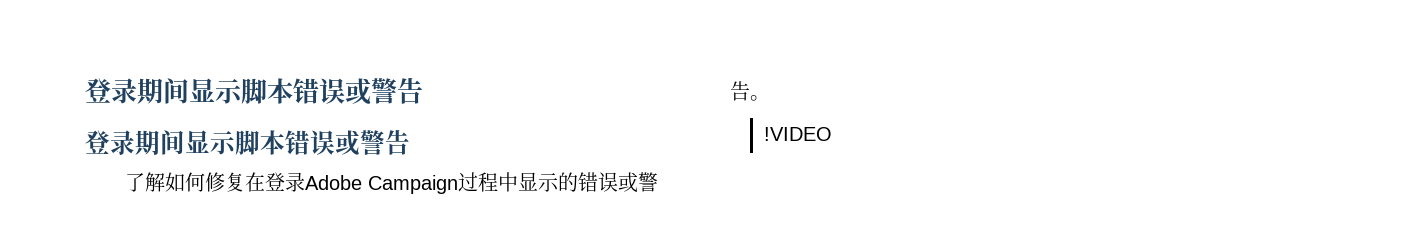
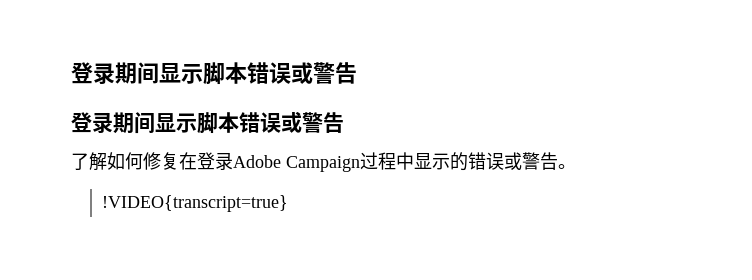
[764,127,833,141] !VIDEO -> [102,195,289,212] !VIDEO{transcript=true}

